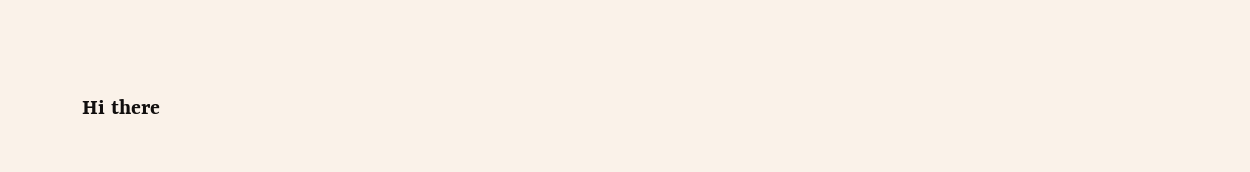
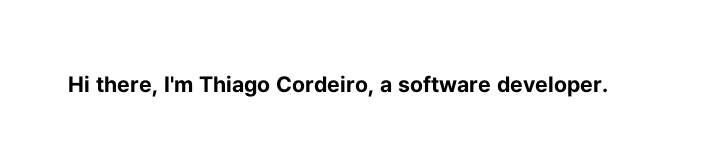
[111,99,161,114] there -> [95,75,608,97] there, I'm Thiago Cordeiro, a software developer.

